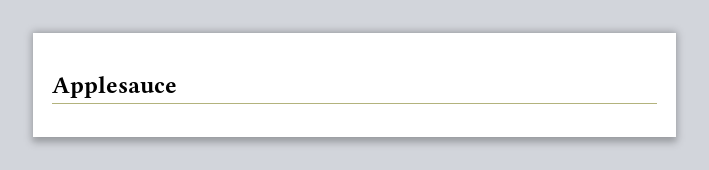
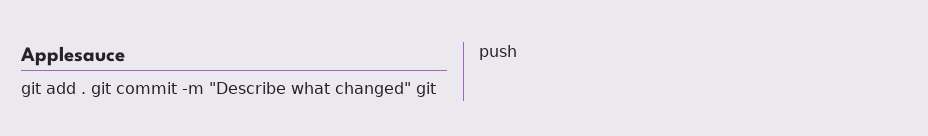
(177, 87) none -> [21,82,436,97] [479,45,517,60] // git add . git commit -m "Describe what changed" git push

